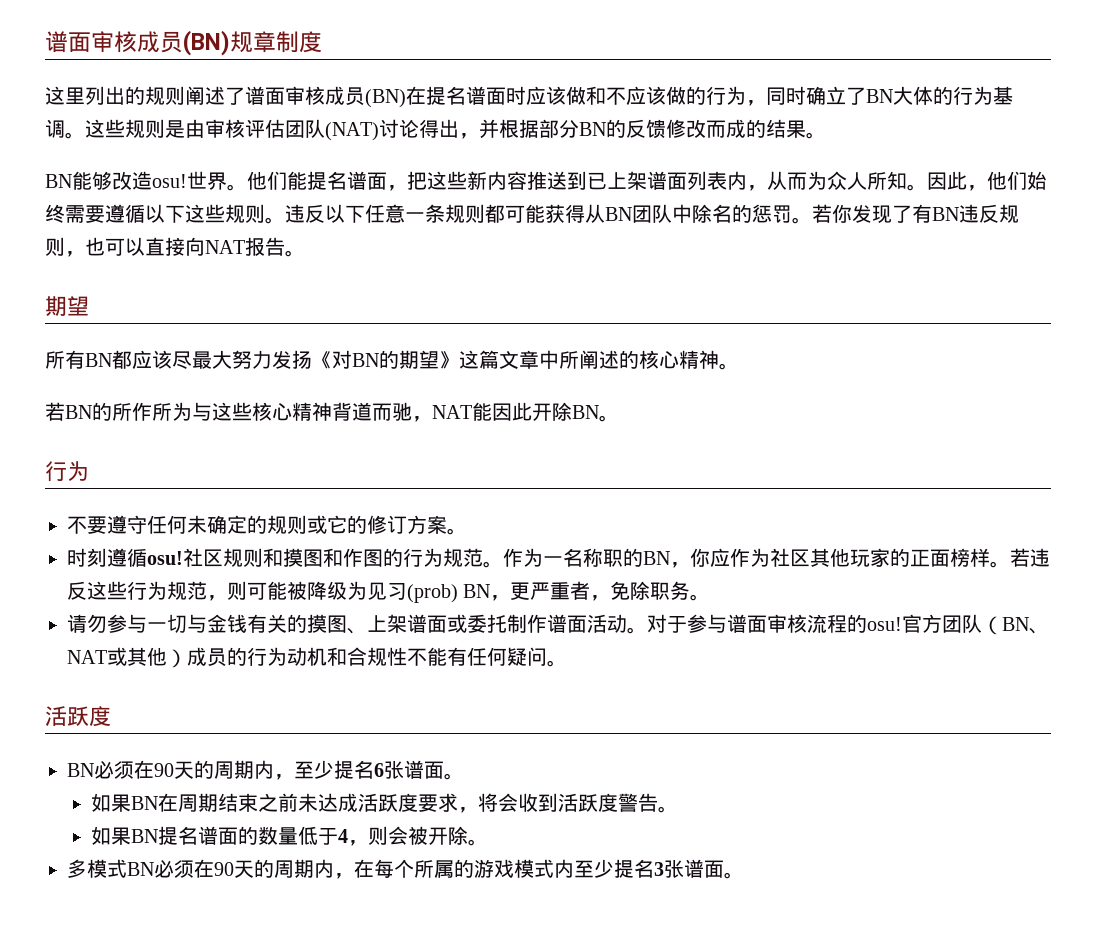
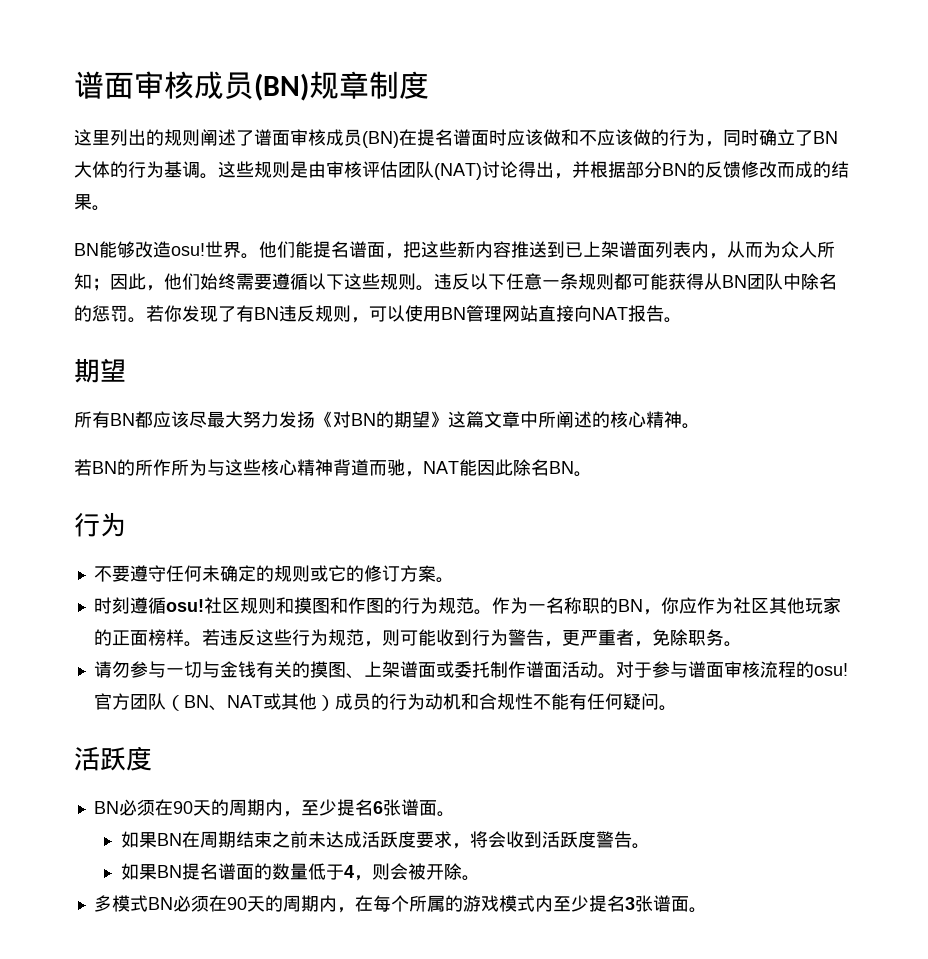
[907,184,927,191] 。 -> [92,278,110,291] ；
[85,237,145,256] 也可以 -> [369,305,538,322] 可以使用BN管理网站
[532,402,572,421] 开除 -> [513,459,549,476] 除名
[287,581,491,603] 被降级为见习(prob) BN -> [435,629,544,646] 收到行为警告

